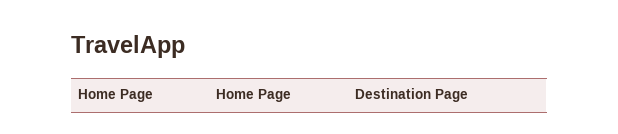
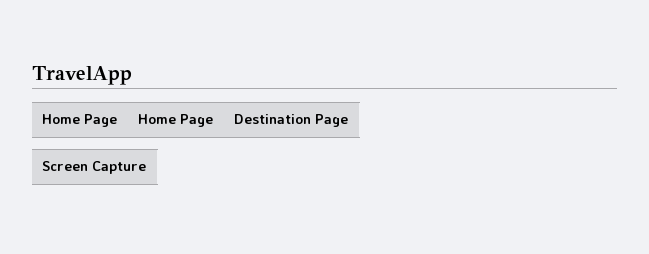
(469, 95) none -> [41,161,146,174] // Screen Capture

